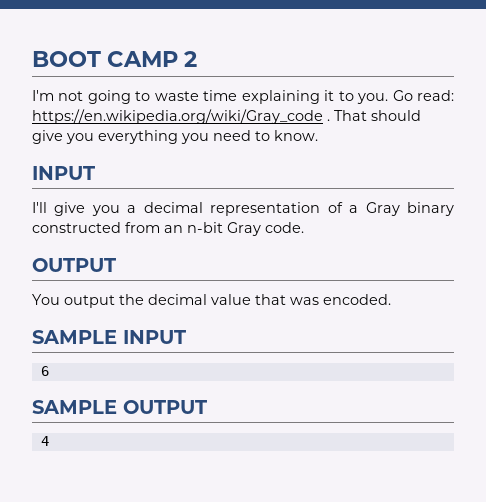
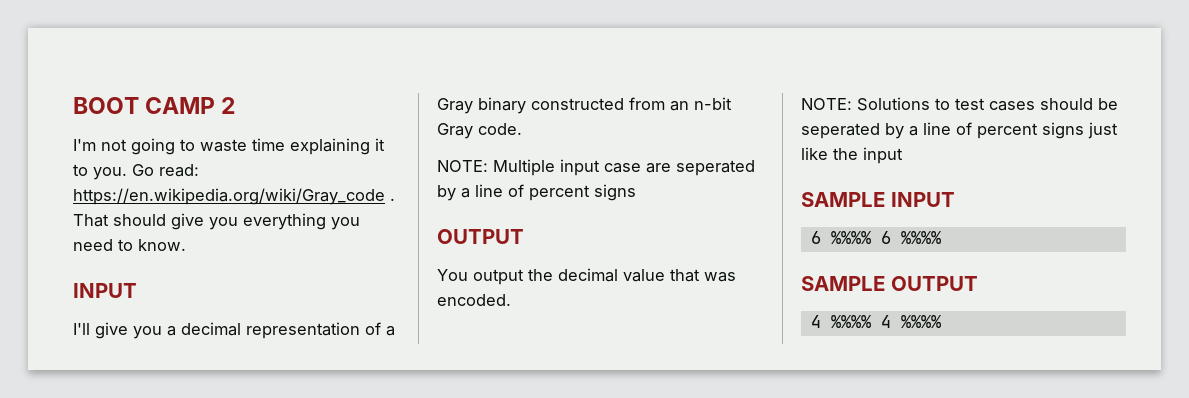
(304, 227) none -> [437,159,755,176] [437,184,636,201] // NOTE: Multiple input case are seperated by a line of percent signs
(391, 299) none -> [801,97,1118,111] [801,122,1118,139] [801,147,903,164] // NOTE: Solutions to test cases should be seperated by a line of percent signs just like the input
(49, 371) none -> [830,231,941,244] %%%% 6 %%%%
(49, 441) none -> [830,315,941,328] %%%% 4 %%%%

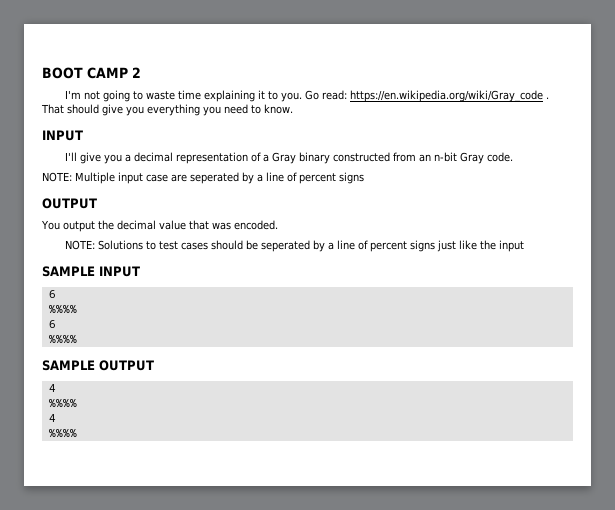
[830,231,891,244] %%%% 6 -> [48,305,77,313] [48,320,56,328] // %%%% // 6 //
[830,315,891,328] %%%% 4 -> [48,399,77,407] [48,414,56,422] // %%%% // 4 //

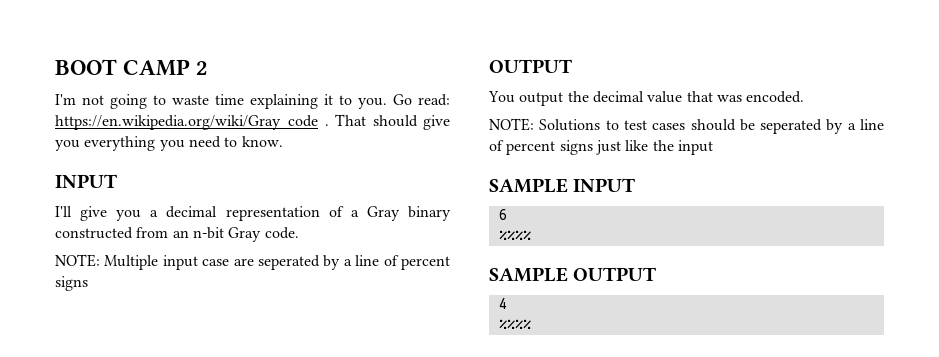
[48,320,56,328] [48,335,77,343] // 6 // %%%% -> (531, 235) none
[48,414,56,422] [48,429,77,437] // 4 // %%%% -> (531, 324) none

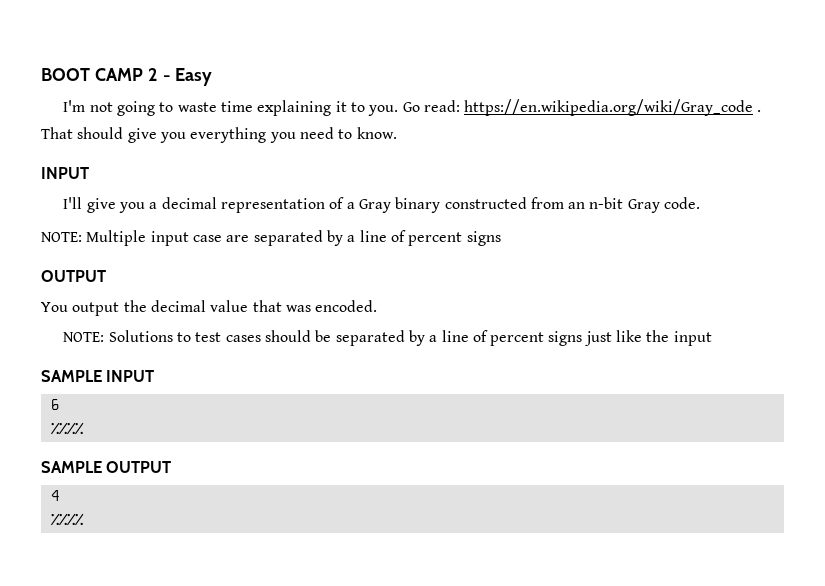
(209, 68) none -> [162,68,213,86] - Easy
[258,255,320,270] seperated -> [253,230,323,246] separated
[760,119,823,134] seperated -> [335,330,405,346] separated

